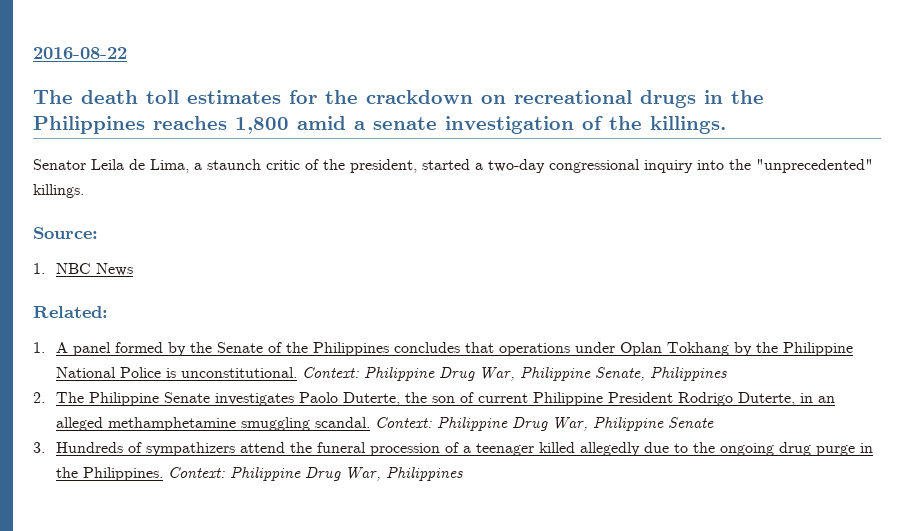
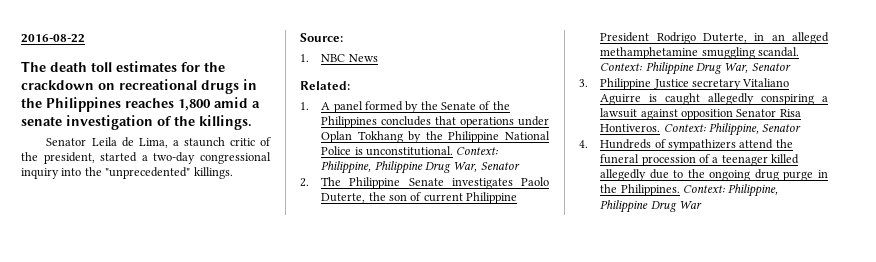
[364,366,728,381] Philippine Drug War, Philippine Senate, Philippines -> [321,161,520,174] Philippine, Philippine Drug War, Senator
[593,416,715,431] [33,442,45,453] Philippine Senate // 3. -> [751,63,791,71] [579,78,790,90] [600,93,828,105] [600,108,801,120] [600,123,802,136] [579,140,588,148] Senator // 3. Philippine Justice secretary Vitaliano Aguirre is caught allegedly conspiring a lawsuit against opposition Senator Risa Hontiveros. Context: Philippine, Senator // 4.
[230,466,464,481] Philippine Drug War, Philippines -> [728,184,779,197] [600,200,702,213] Philippine, Philippine Drug War

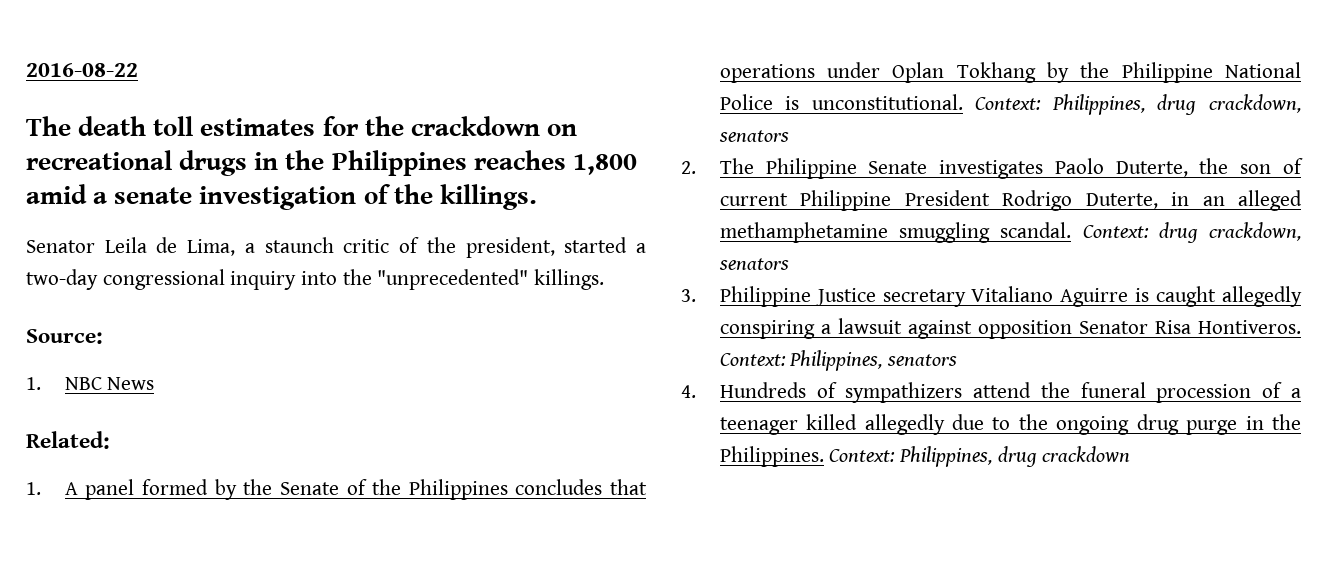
[321,161,520,174] Philippine, Philippine Drug War, Senator -> [1051,94,1301,115] [718,130,789,142] Philippines, drug crackdown, senators
[645,62,791,75] Philippine Drug War, Senator -> [1158,222,1301,243] [718,258,789,270] drug crackdown, senators
[708,123,802,136] Philippine, Senator -> [789,350,958,371] Philippines, senators
[728,184,779,197] [600,200,702,213] Philippine, Philippine Drug War -> [899,446,1131,467] Philippines, drug crackdown

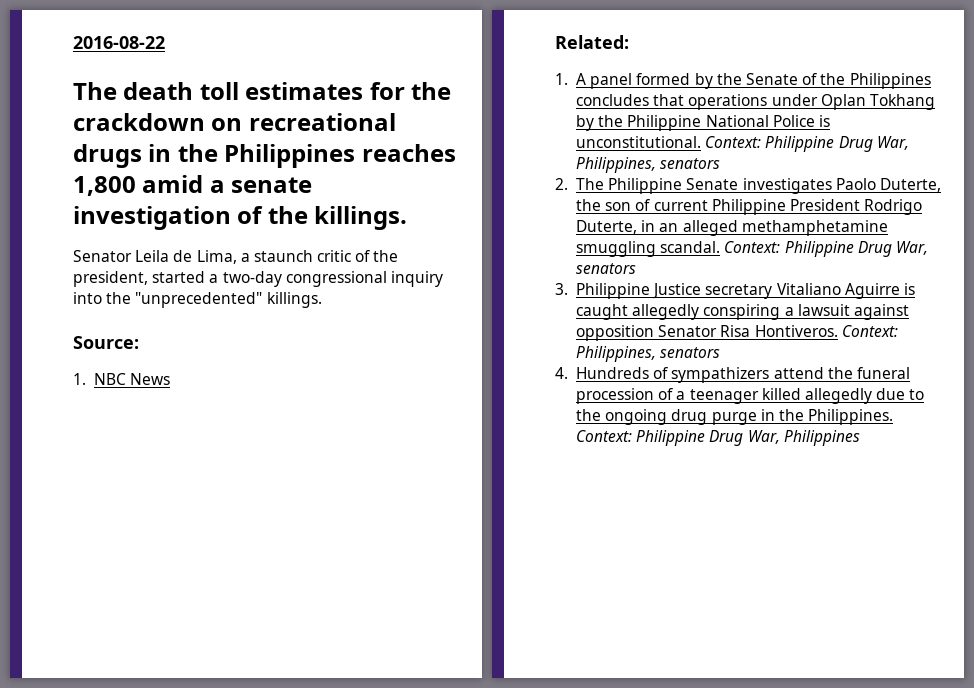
[1051,94,1301,115] Philippines, drug crackdown, -> [765,136,909,152] [576,157,657,173] Philippine Drug War, Philippines,
[1158,222,1301,243] drug crackdown, -> [784,241,929,257] Philippine Drug War,
[899,446,1131,467] Philippines, drug crackdown -> [636,430,860,446] Philippine Drug War, Philippines

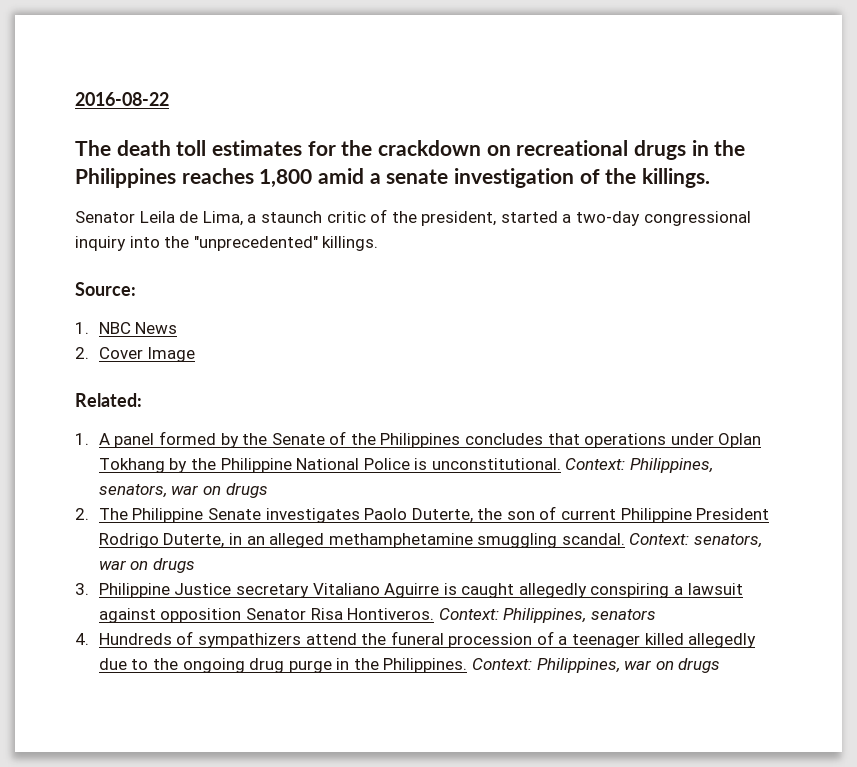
(171, 379) none -> [75,347,196,362] // 2. Cover Image
[765,136,909,152] [576,157,721,173] Philippine Drug War, Philippines, senators -> [630,458,714,473] [98,483,268,498] Philippines, senators, war on drugs
[784,241,929,257] [576,263,637,274] Philippine Drug War, senators -> [694,534,763,548] [98,558,195,573] senators, war on drugs
[636,430,860,446] Philippine Drug War, Philippines -> [536,658,721,673] Philippines, war on drugs

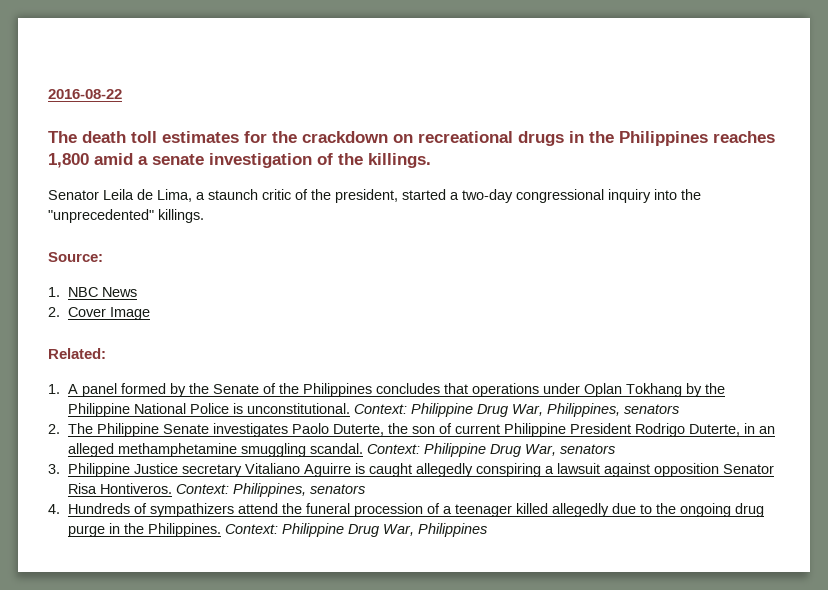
[630,458,714,473] [98,483,268,498] Philippines, senators, war on drugs -> [410,403,679,417] Philippine Drug War, Philippines, senators
[694,534,763,548] [98,558,195,573] senators, war on drugs -> [423,443,615,457] Philippine Drug War, senators
[536,658,721,673] Philippines, war on drugs -> [281,523,487,537] Philippine Drug War, Philippines

